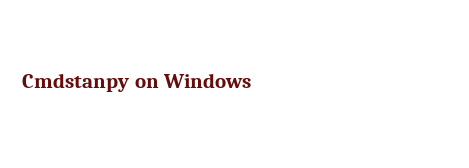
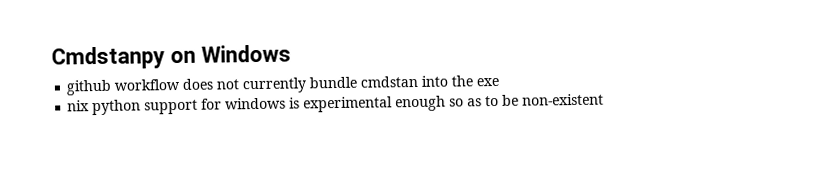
(252, 80) none -> [66,75,500,96] [67,93,605,116] // github workflow does not currently bundle cmdstan into the exe // nix python support for windows is experimental enough so as to be non-existent

